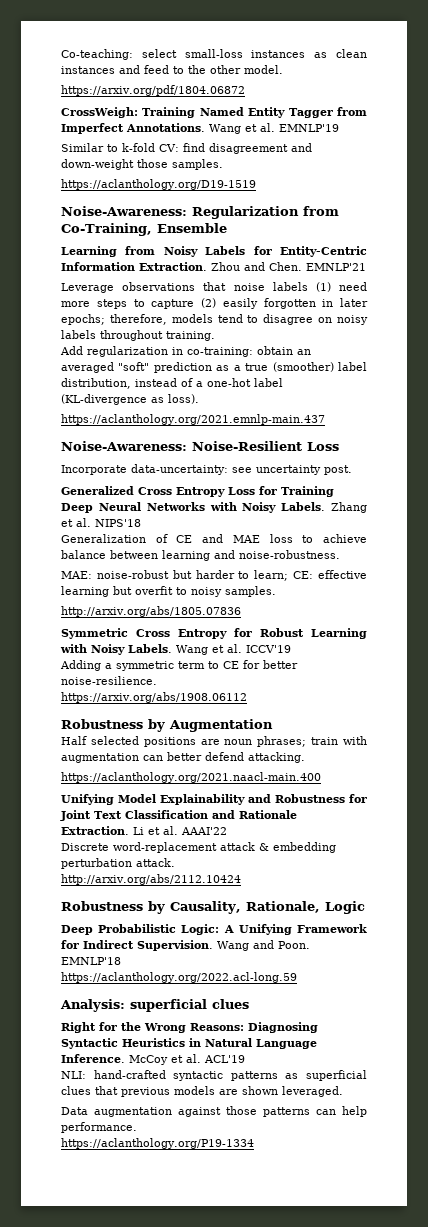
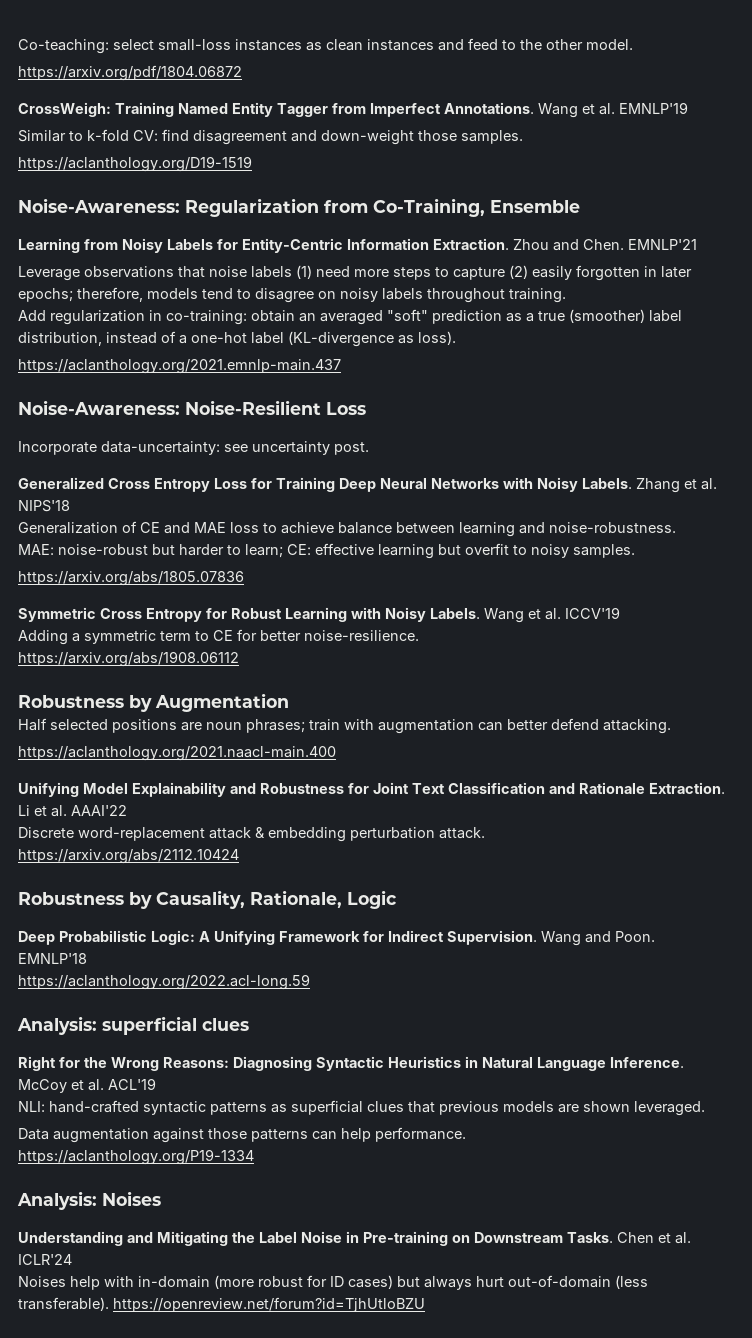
[61,606,241,617] http://arxiv.org/abs/1805.07836 -> [18,571,244,586] https://arxiv.org/abs/1805.07836
[61,874,241,885] http://arxiv.org/abs/2112.10424 -> [18,849,239,864] https://arxiv.org/abs/2112.10424
(254, 1143) none -> [17,1191,161,1210] [18,1231,691,1246] [18,1254,72,1265] [18,1275,648,1290] [18,1297,425,1312] // Analysis: Noises // Understanding and Mitigating the Label Noise in Pre-training on Downstream Tasks. Chen et al. ICLR'24 // Noises help with in-domain (more robust for ID cases) but always hurt out-of-domain (less transferable). https://openreview.net/forum?id=TjhUtloBZU

